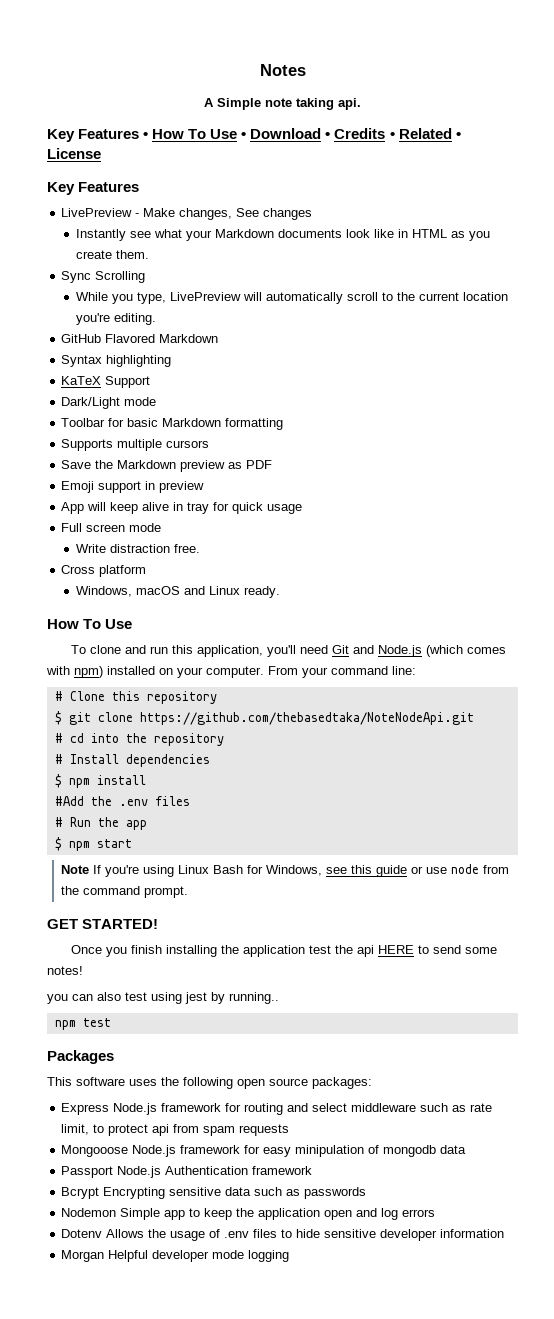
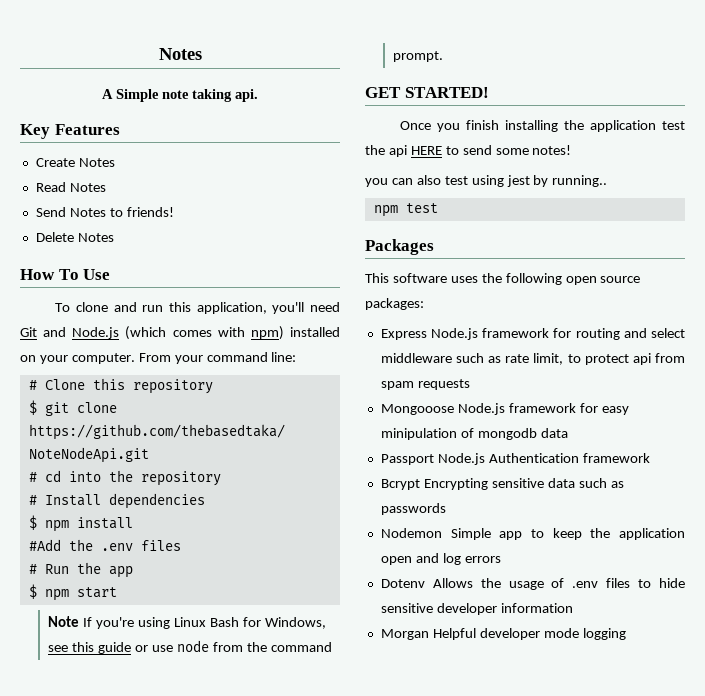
[143,128,461,139] [47,148,101,159] [47,182,140,195] [61,208,313,220] [75,229,490,241] [75,250,149,259] [61,271,146,283] [75,292,508,304] [75,313,156,325] [61,334,219,343] [61,355,172,367] [61,376,151,388] [61,397,157,409] [61,418,284,430] [61,439,210,451] [61,460,273,472] [61,481,205,493] [61,502,303,514] [61,523,162,532] [75,544,200,553] [61,565,147,577] [75,586,280,598] • How To Use • Download • Credits • Related • License // Key Features // LivePreview - Make changes, See changes // Instantly see what your Markdown documents look like in HTML as you create them. // Sync Scrolling // While you type, LivePreview will automatically scroll to the current location you're editing. // GitHub Flavored Markdown // Syntax highlighting // KaTeX Support // Dark/Light mode // Toolbar for basic Markdown formatting // Supports multiple cursors // Save the Markdown preview as PDF // Emoji support in preview // App will keep alive in tray for quick usage // Full screen mode // Write distraction free. // Cross platform // Windows, macOS and Linux ready. -> [35,158,115,167] [35,182,106,192] [35,207,174,217] [35,232,114,242] // Create Notes // Read Notes // Send Notes to friends! // Delete Notes

